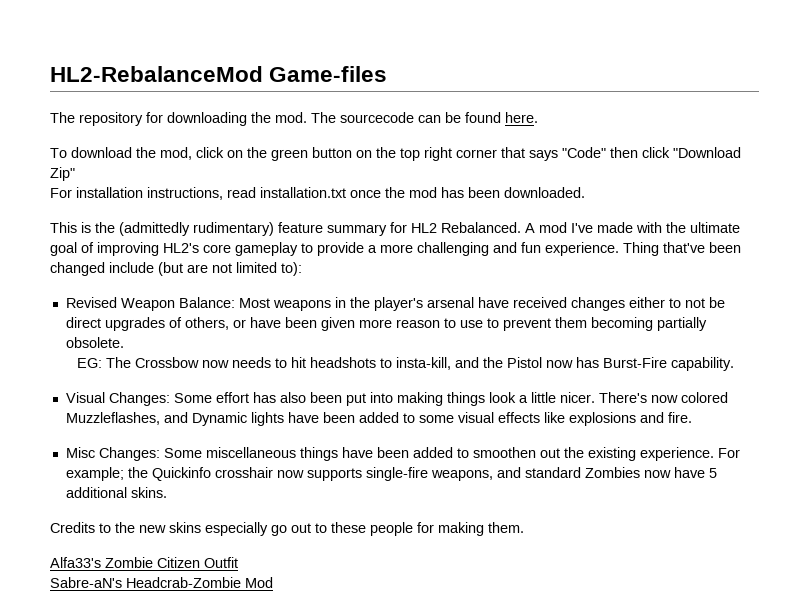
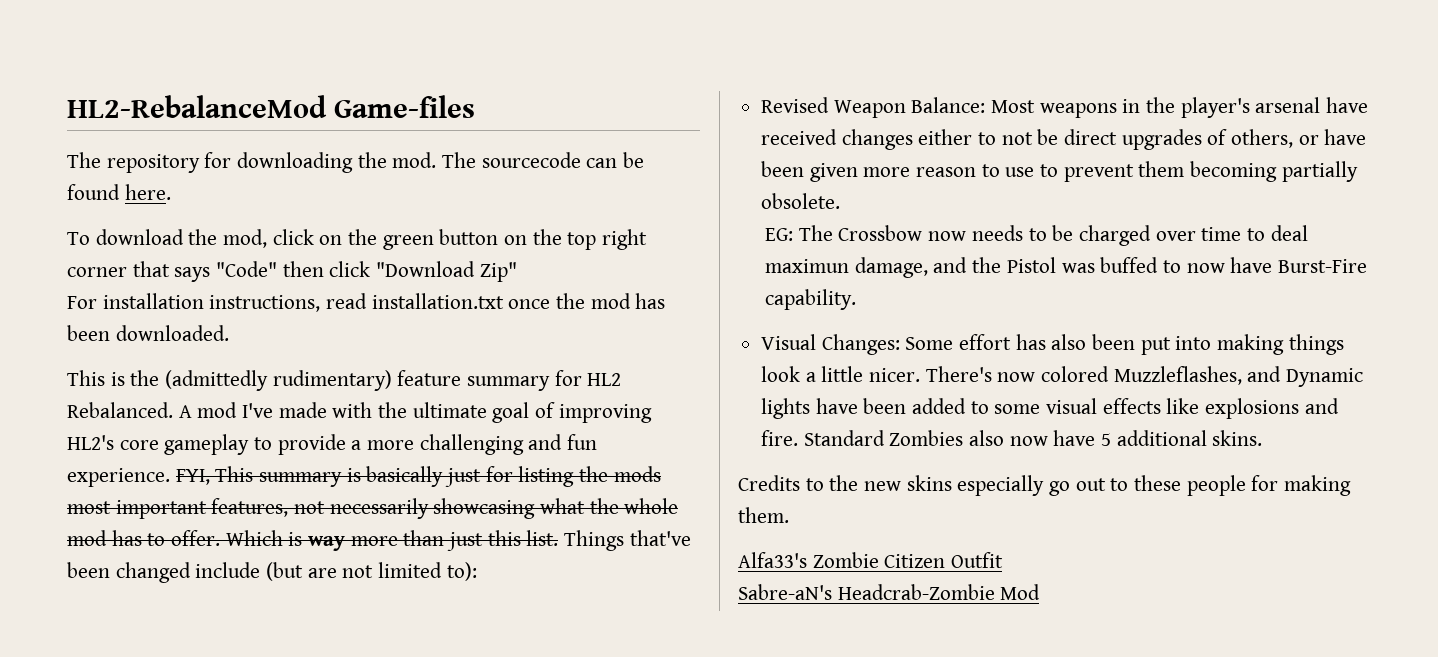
[623,242,659,256] Thing -> [175,466,661,487] [67,498,679,519] [67,530,625,551] FYI, This summary is basically just for listing the mods most important features, not necessarily showcasing what the whole mod has to offer. Which is way more than just this list. Things
[290,357,599,370] hit headshots to insta-kill, and the Pistol now has -> [1052,225,1308,246] [765,257,1273,278] be charged over time to deal maximun damage, and the Pistol was buffed to now have
[65,447,740,461] [65,467,640,481] // Misc Changes: Some miscellaneous things have been added to smoothen out the existing experience. For example; the Quickinfo crosshair now supports single-fire weapons, and standard Zombies -> [803,430,1005,446] Standard Zombies also

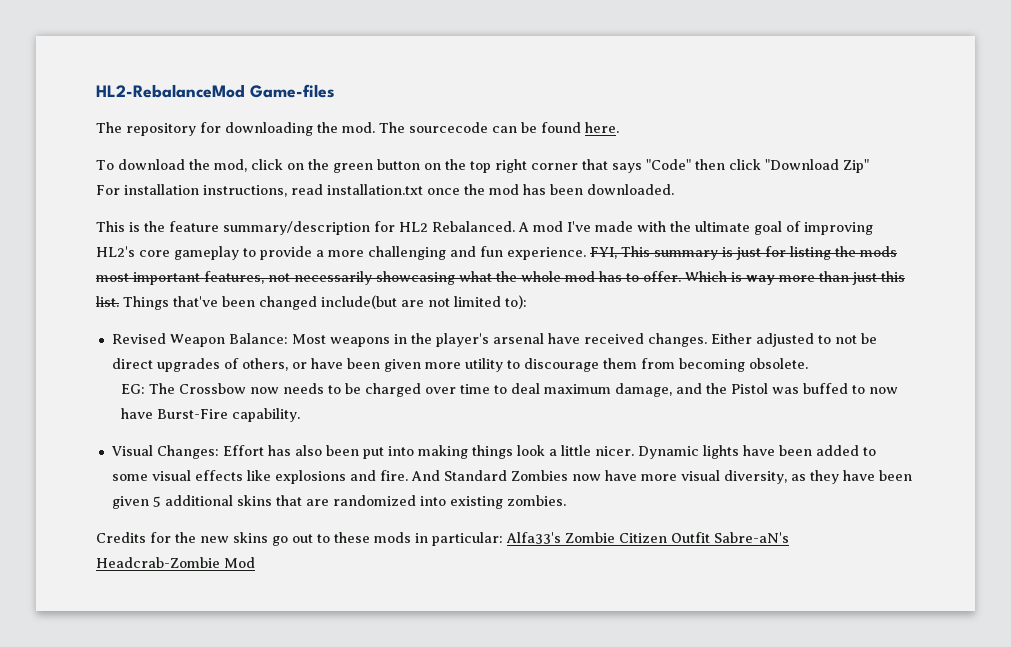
[165,370,551,391] (admittedly rudimentary) feature summary -> [169,221,370,235] feature summary/description
[366,466,444,487] basically -> (733, 252) none
[195,562,304,581] include (but -> [321,295,397,309] include(but
[841,129,973,150] changes either -> [647,333,814,347] changes. Either adjusted
[916,161,1358,182] reason to use to prevent them becoming partially -> [464,358,745,372] utility to discourage them from becoming
[765,259,850,273] maximun -> [544,384,612,394] maximum
[905,334,1012,350] Some effort -> [222,445,264,456] Effort
[925,366,1282,385] There's now colored Muzzleflashes, and -> (634, 451) none
(799, 438) none -> [410,470,440,481] And
[969,430,1263,446] also now have 5 additional skins. -> [571,470,912,484] [111,495,566,509] now have more visual diversity, as they have been given 5 additional skins that are randomized into existing zombies.
[805,478,824,491] to -> [150,532,171,543] for
[957,475,1045,496] especially -> (268, 537) none
[1186,475,1352,496] [738,507,789,523] people for making them. // -> [374,532,503,546] mods in particular:
(1004, 560) // -> (710, 537) none

